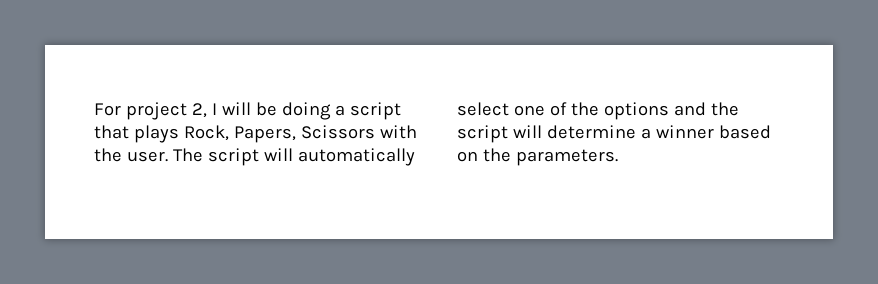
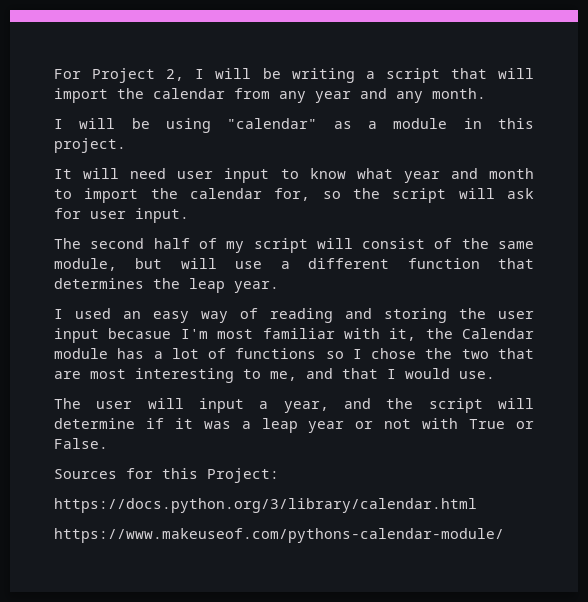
[125,102,187,120] project -> [92,68,156,83] Project
[281,102,331,120] doing -> [291,68,355,83] writing
[133,125,417,143] [94,148,415,166] [457,102,669,120] plays Rock, Papers, Scissors with the user. The script will automatically select one of the options -> [498,68,534,79] [54,88,486,103] [54,118,534,133] [54,138,126,153] [54,168,534,183] [54,188,534,203] [54,208,189,223] [54,238,534,253] [54,258,534,271] [54,278,279,293] [54,308,534,323] [54,328,534,343] [54,348,534,359] [54,368,495,383] [54,398,329,413] will import the calendar from any year and any month. // I will be using "calendar" as a module in this project. // It will need user input to know what year and month to import the calendar for, so the script will ask for user input. // The second half of my script will consist of the same module, but will use a different function that determines the leap year. // I used an easy way of reading and storing the user input becasue I'm most familiar with it, the Calendar module has a lot of functions so I chose the two that are most interesting to me, and that I would use. // The user will input a year,
[640,125,771,139] [457,148,618,166] a winner based on the parameters. -> [145,418,535,433] [54,438,108,449] [54,468,279,483] [54,498,477,513] [54,528,504,543] if it was a leap year or not with True or False. // Sources for this Project: // https://docs.python.org/3/library/calendar.html // https://www.makeuseof.com/pythons-calendar-module/

